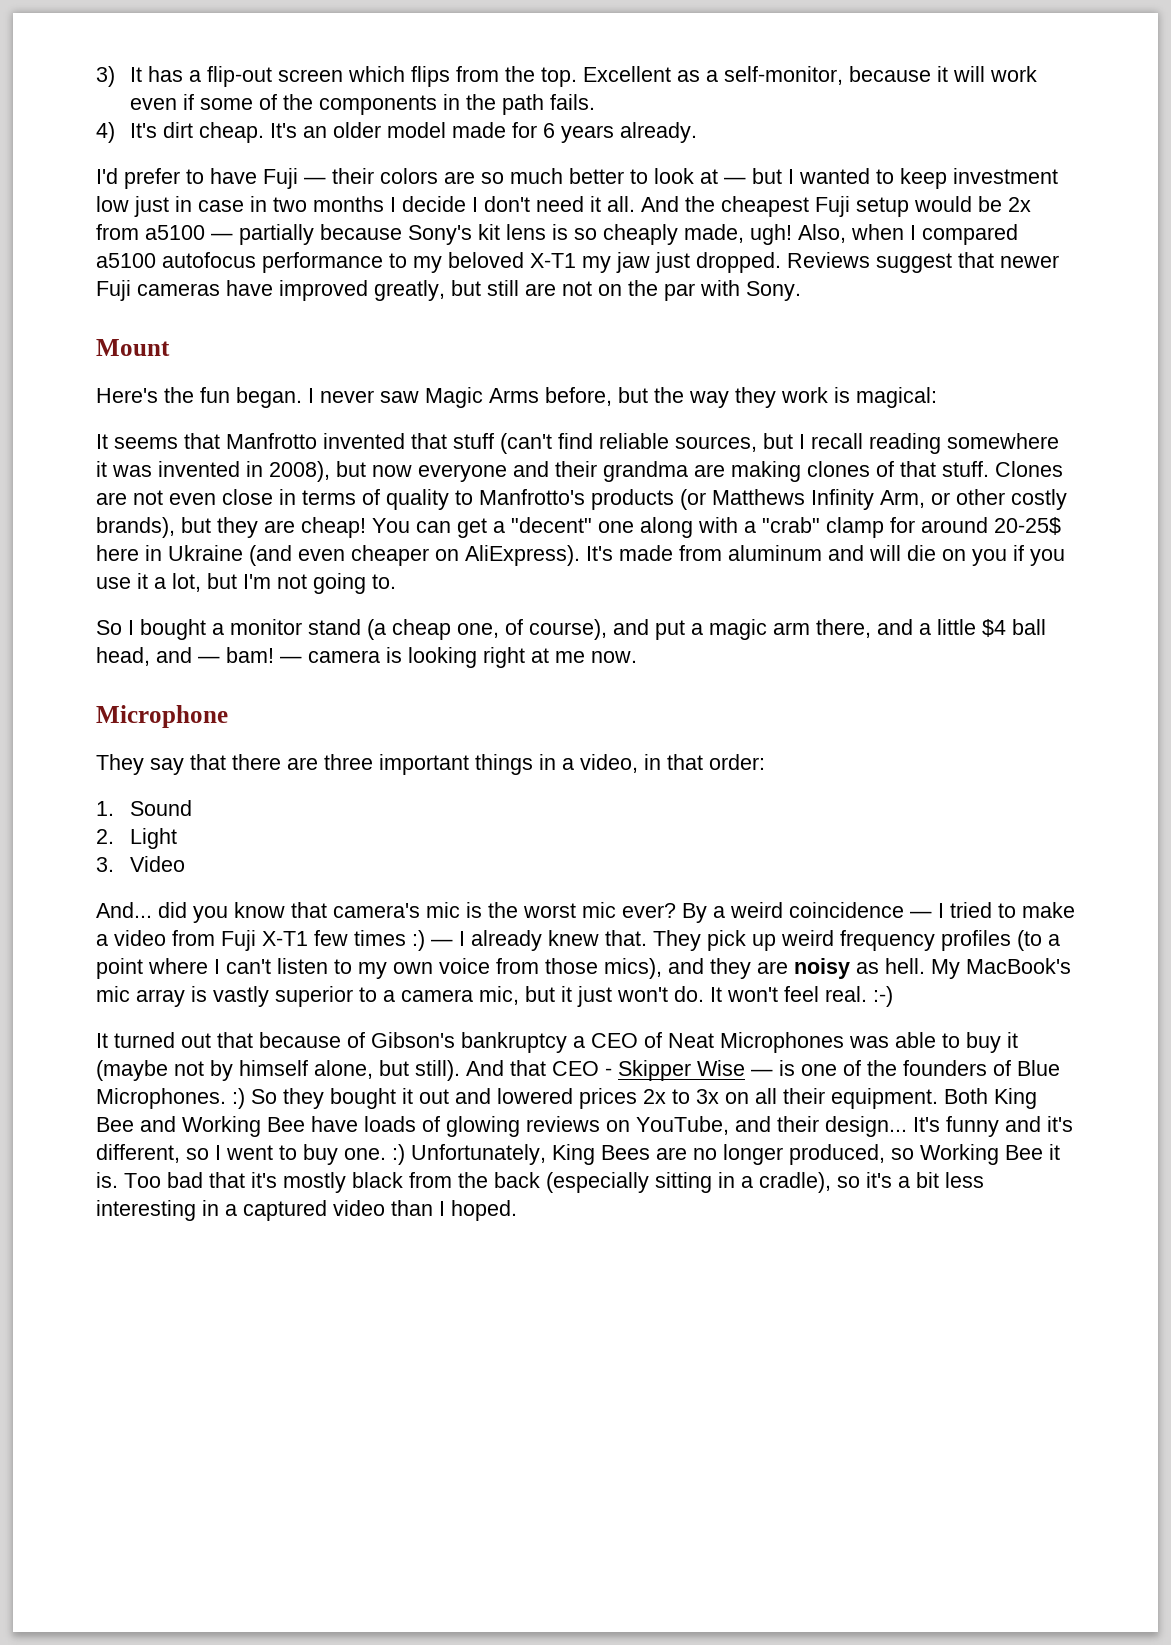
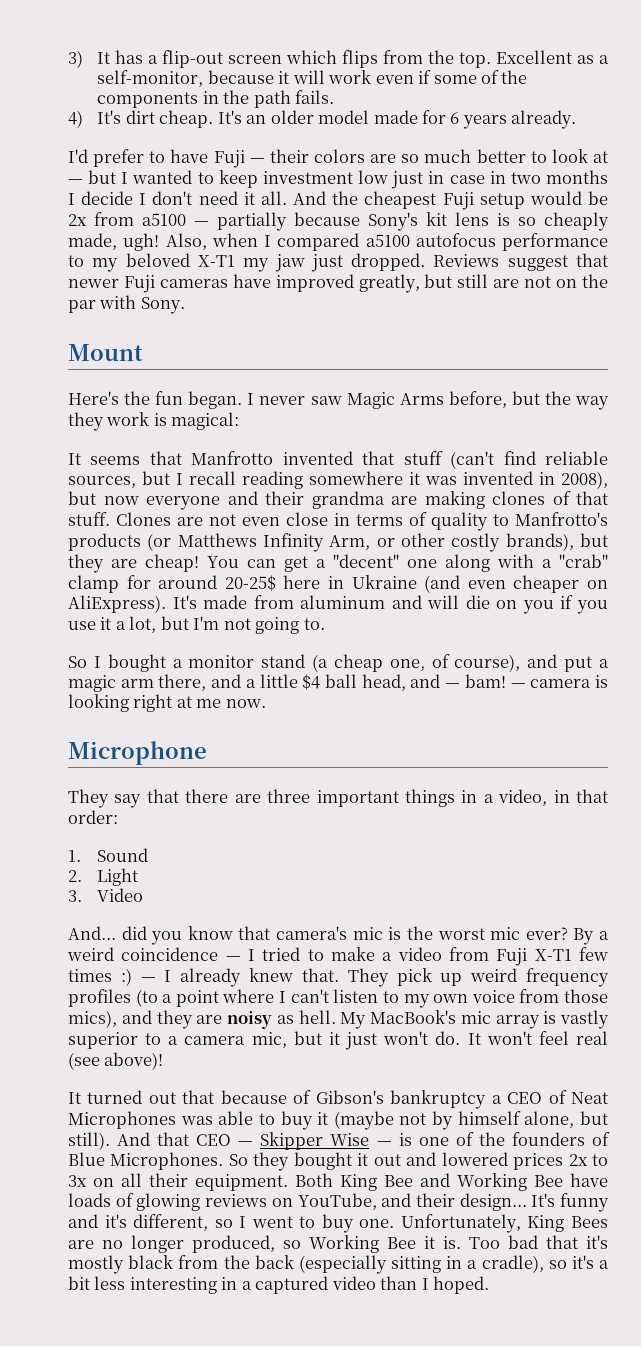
[825,986,893,1007] real. :-) -> [575,1031,608,1045] [68,1052,164,1070] real (see above)!
[605,1068,612,1076] - -> [238,1141,254,1146] —
[232,1088,245,1109] :) -> (224, 1161) none
[392,1144,405,1165] :) -> (395, 1223) none

